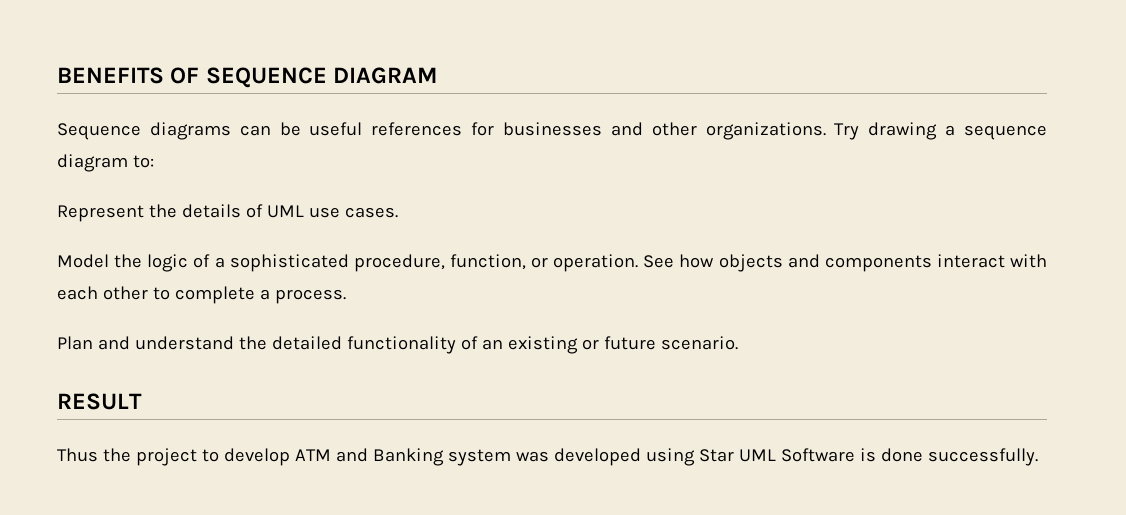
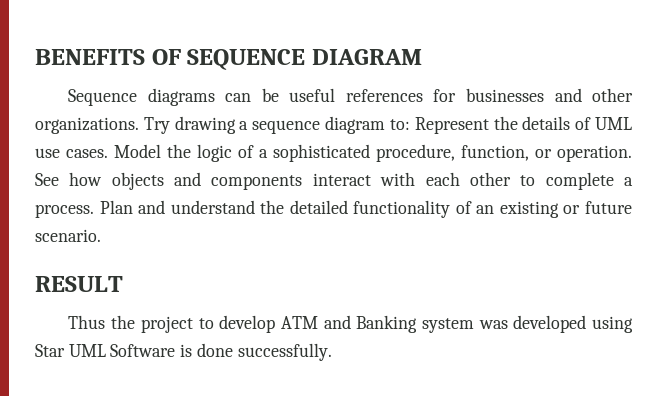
(154, 161) // -> (410, 124) none
(398, 212) // -> (108, 153) none
(346, 296) // -> (94, 211) none

